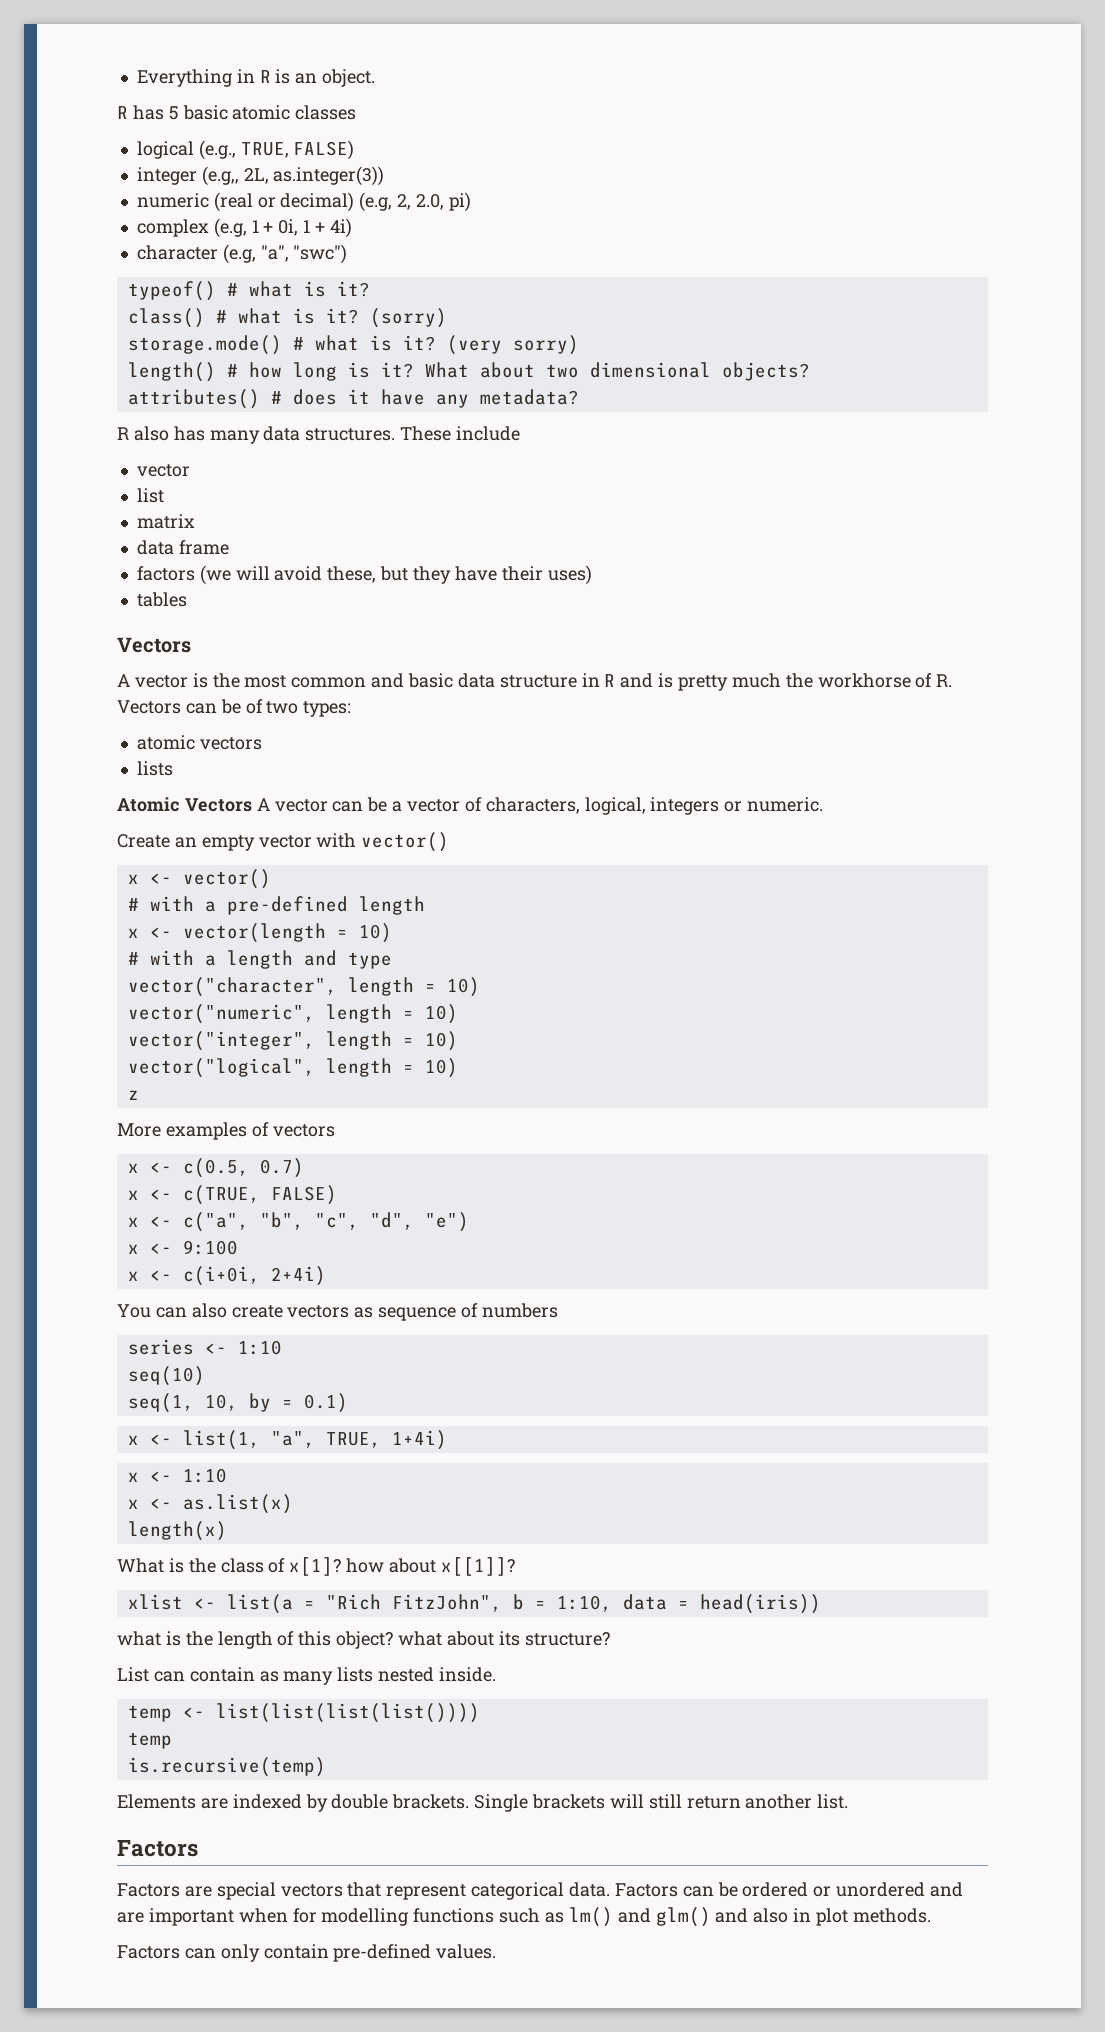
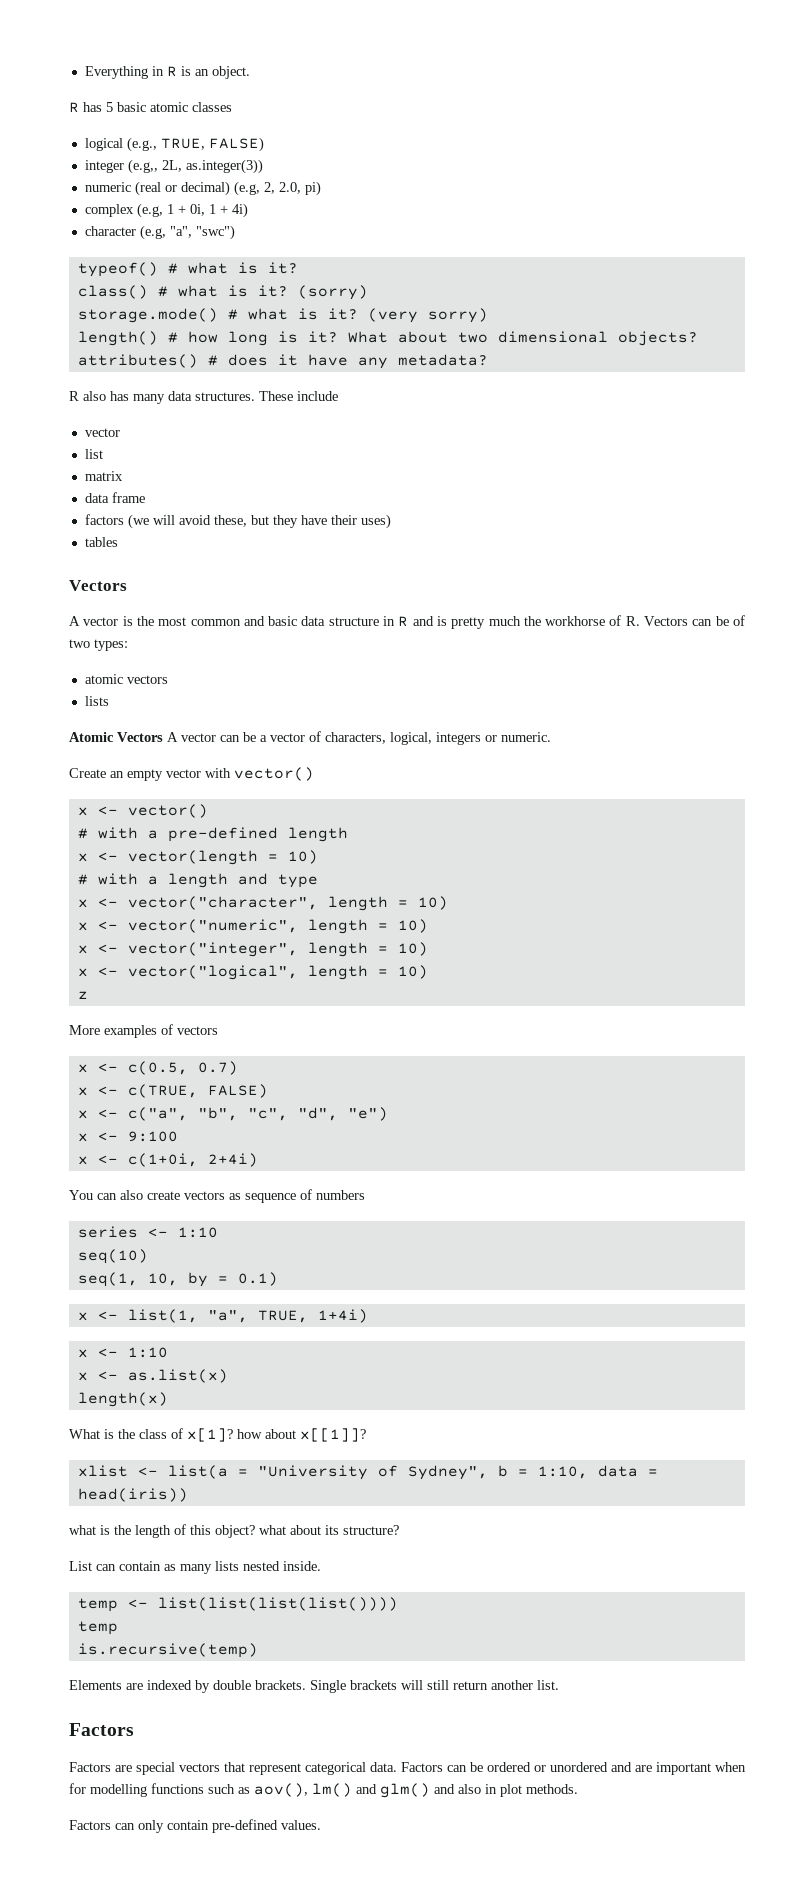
(392, 960) none -> [77,898,118,908] x <-
(480, 987) none -> [77,921,118,931] x <-
(458, 1014) none -> [77,944,118,954] x <-
(458, 1041) none -> [77,967,118,977] x <-
[182,1266,260,1286] c(i+0i, -> [127,1153,198,1167] c(1+0i,
[325,1594,502,1612] "Rich FitzJohn", -> [257,1465,488,1480] "University of Sydney",
(565, 1917) none -> [254,1783,308,1797] aov(),

